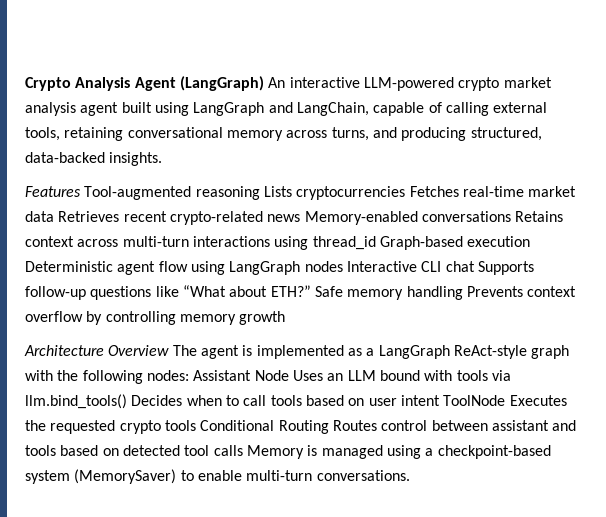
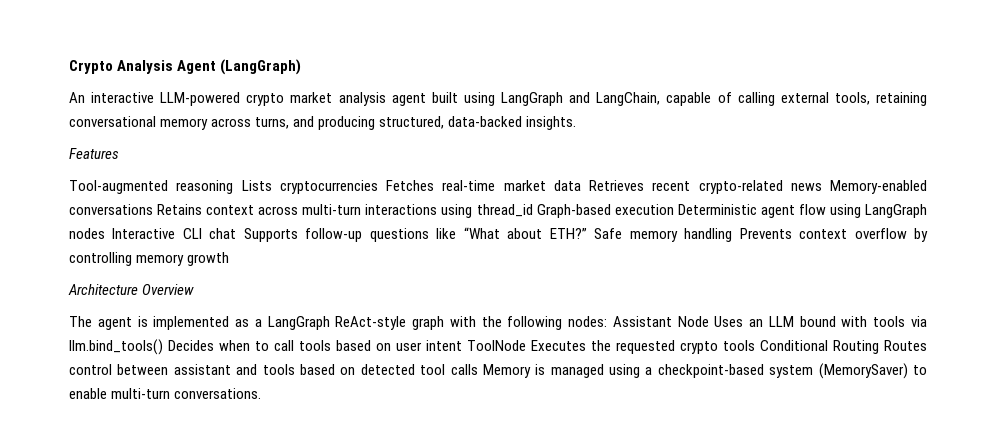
(264, 83) none -> (302, 67) //
(81, 191) none -> (119, 153) //
(170, 350) none -> (195, 289) //

